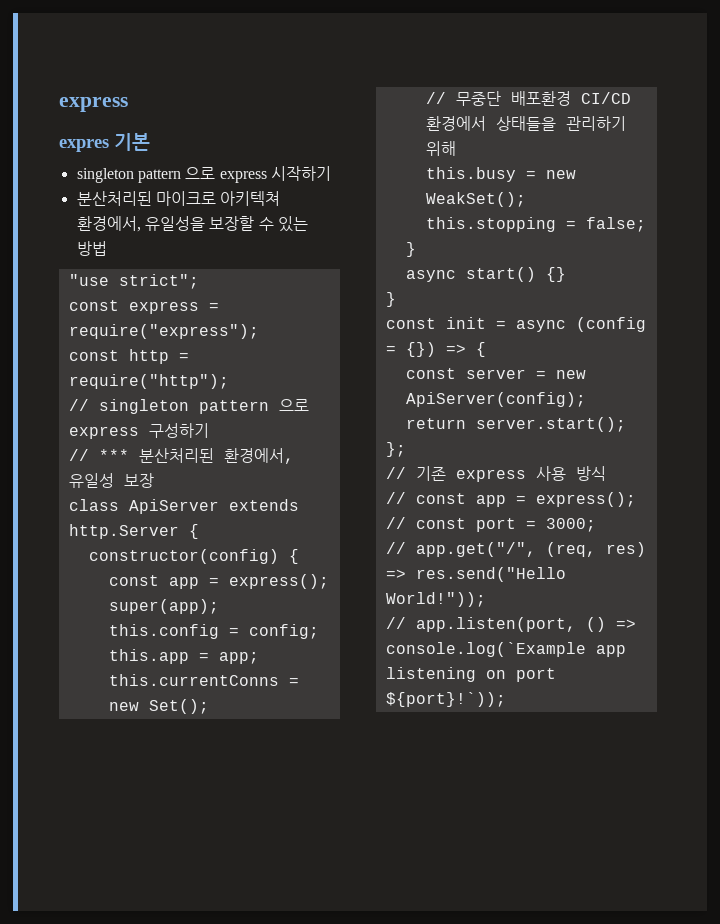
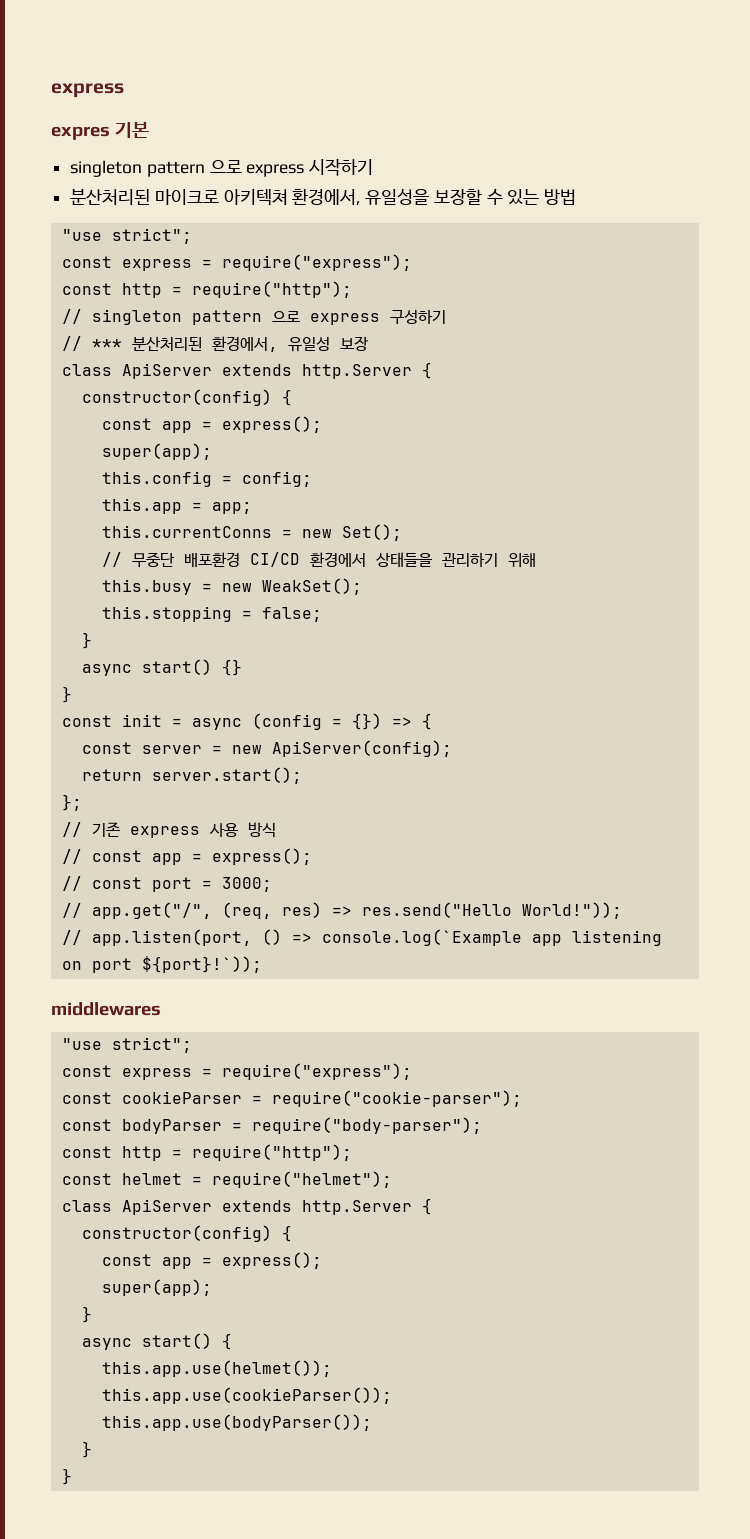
(506, 699) none -> [51,1002,161,1016] [61,1037,192,1053] [61,1063,412,1080] [61,1090,522,1107] [61,1117,482,1134] [61,1144,352,1161] [61,1171,392,1188] [61,1198,432,1215] [81,1225,292,1242] [101,1252,322,1269] [101,1279,212,1296] [81,1306,92,1323] [81,1333,232,1350] [101,1360,332,1377] [101,1387,392,1404] [101,1414,372,1431] [81,1441,92,1458] [61,1468,72,1485] // middlewares // "use strict"; // const express = require("express"); // const cookieParser = require("cookie-parser"); // const bodyParser = require("body-parser"); // const http = require("http"); // const helmet = require("helmet"); // class ApiServer extends http.Server { // constructor(config) { // const app = express(); // super(app); // } // async start() { // this.app.use(helmet()); // this.app.use(cookieParser()); // this.app.use(bodyParser()); // } // }

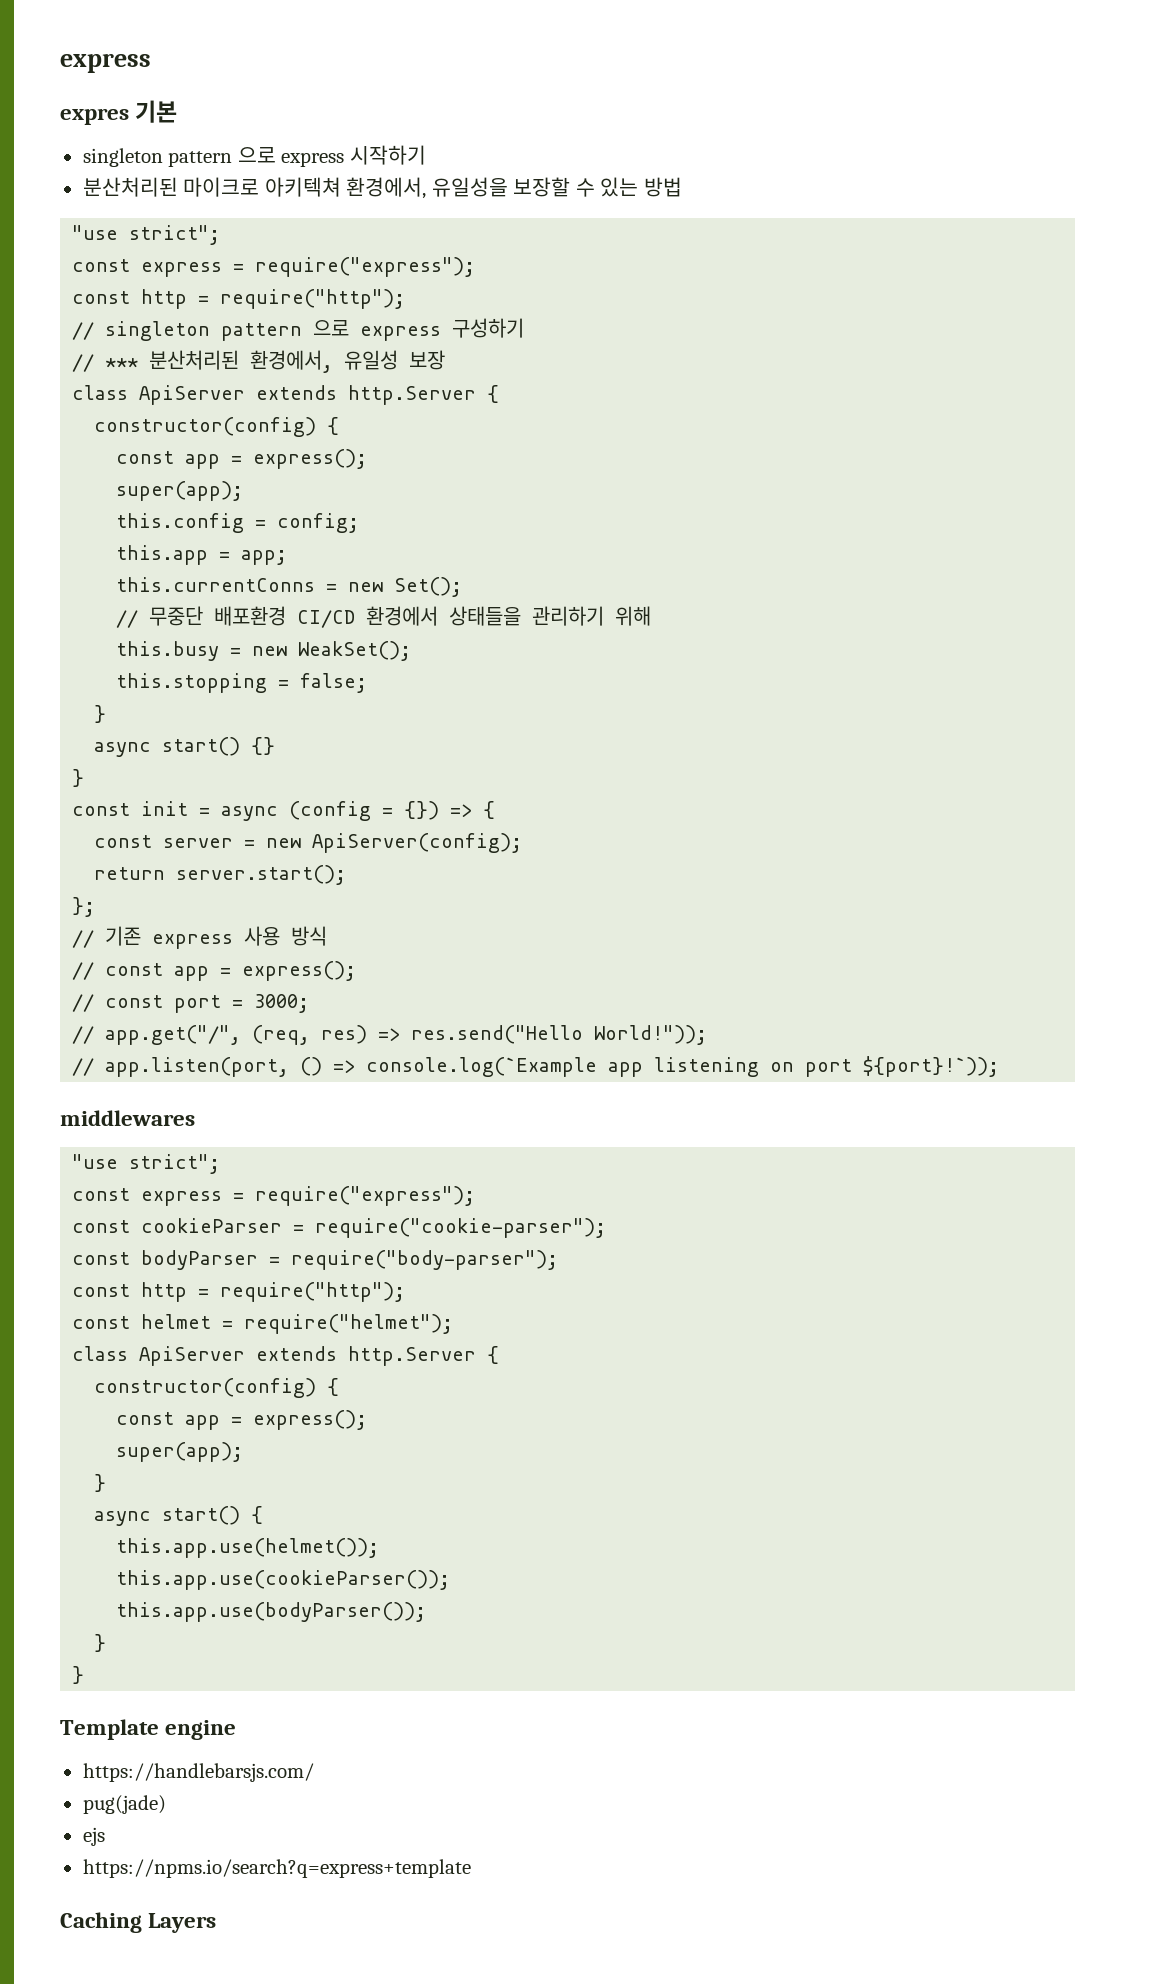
(72, 1476) none -> [60,1719,237,1740] [82,1763,314,1782] [82,1795,166,1814] [82,1827,105,1846] [82,1859,471,1878] [60,1912,217,1933] // Template engine // https://handlebarsjs.com/ // pug(jade) // ejs // https://npms.io/search?q=express+template // Caching Layers

